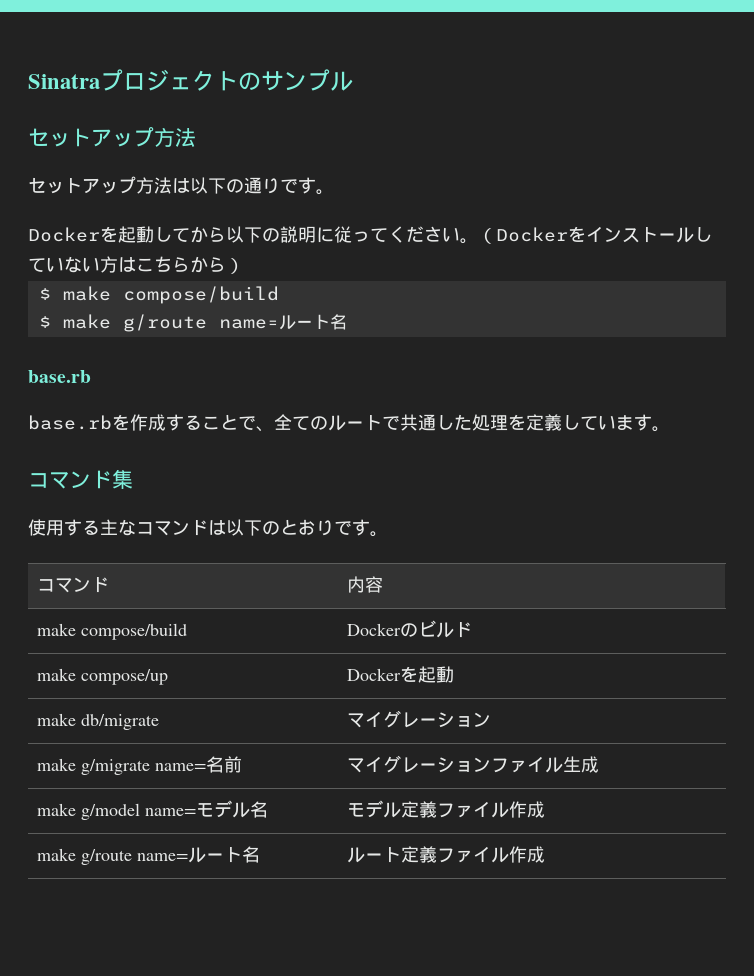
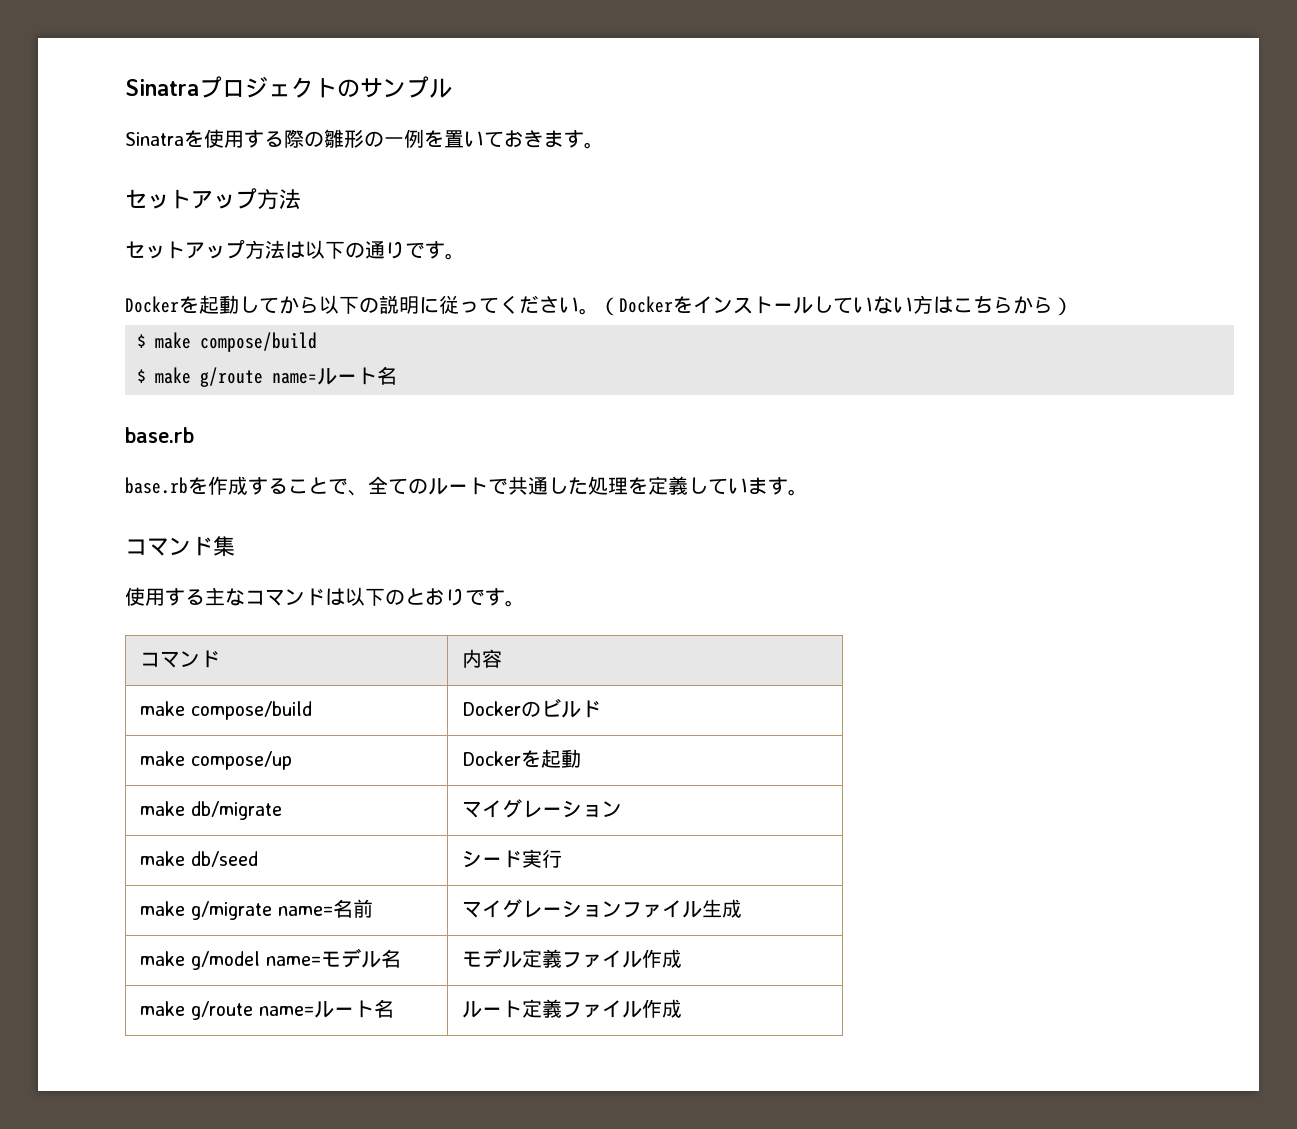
(353, 81) none -> [125,129,604,149] // Sinatraを使用する際の雛形の一例を置いておきます。
(492, 719) none -> [140,851,259,867] [462,849,563,868] // make db/seed | シード実行

